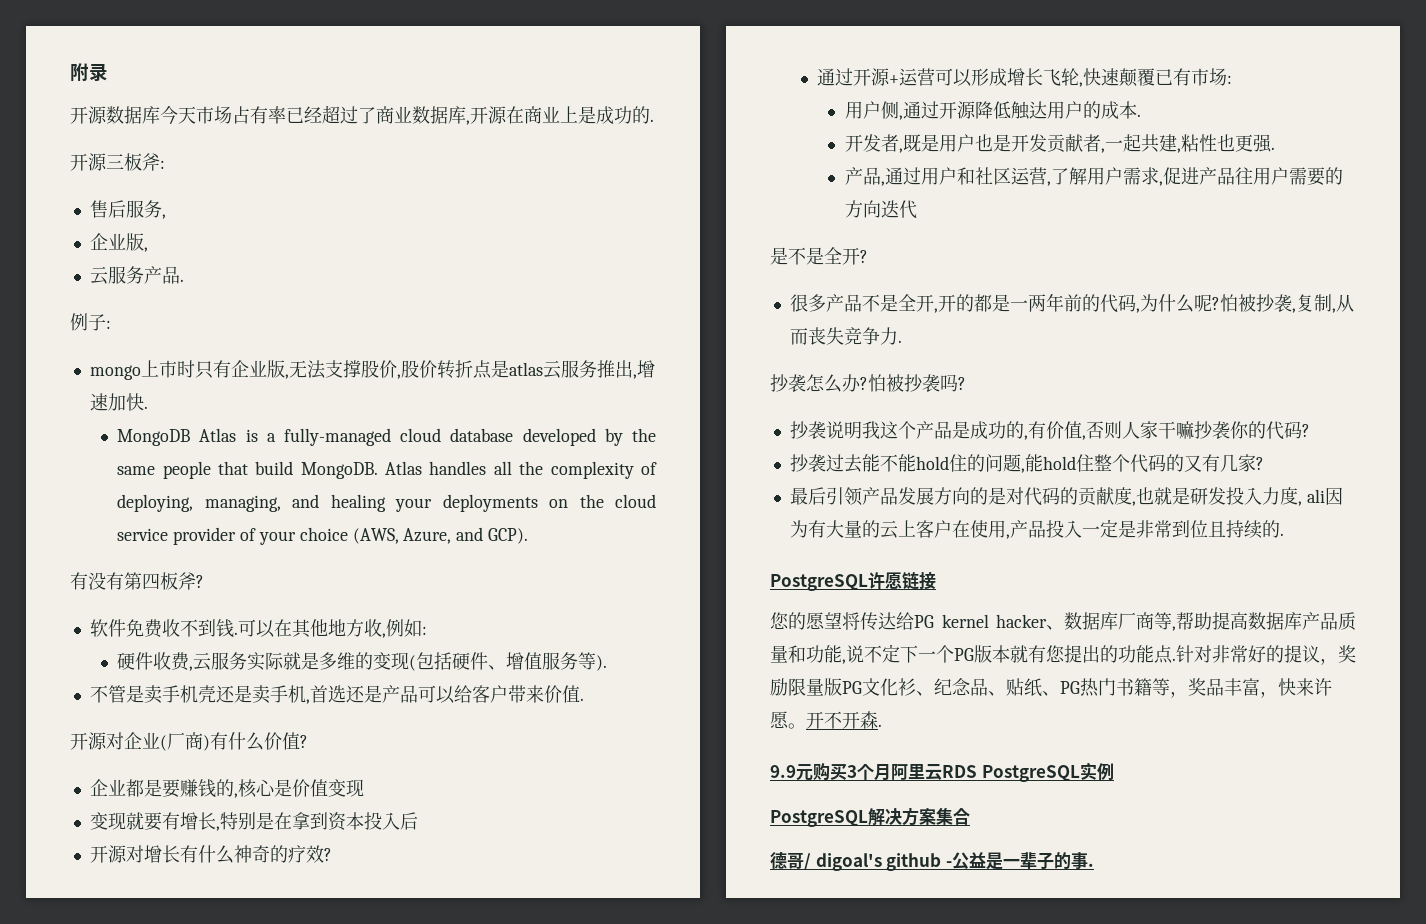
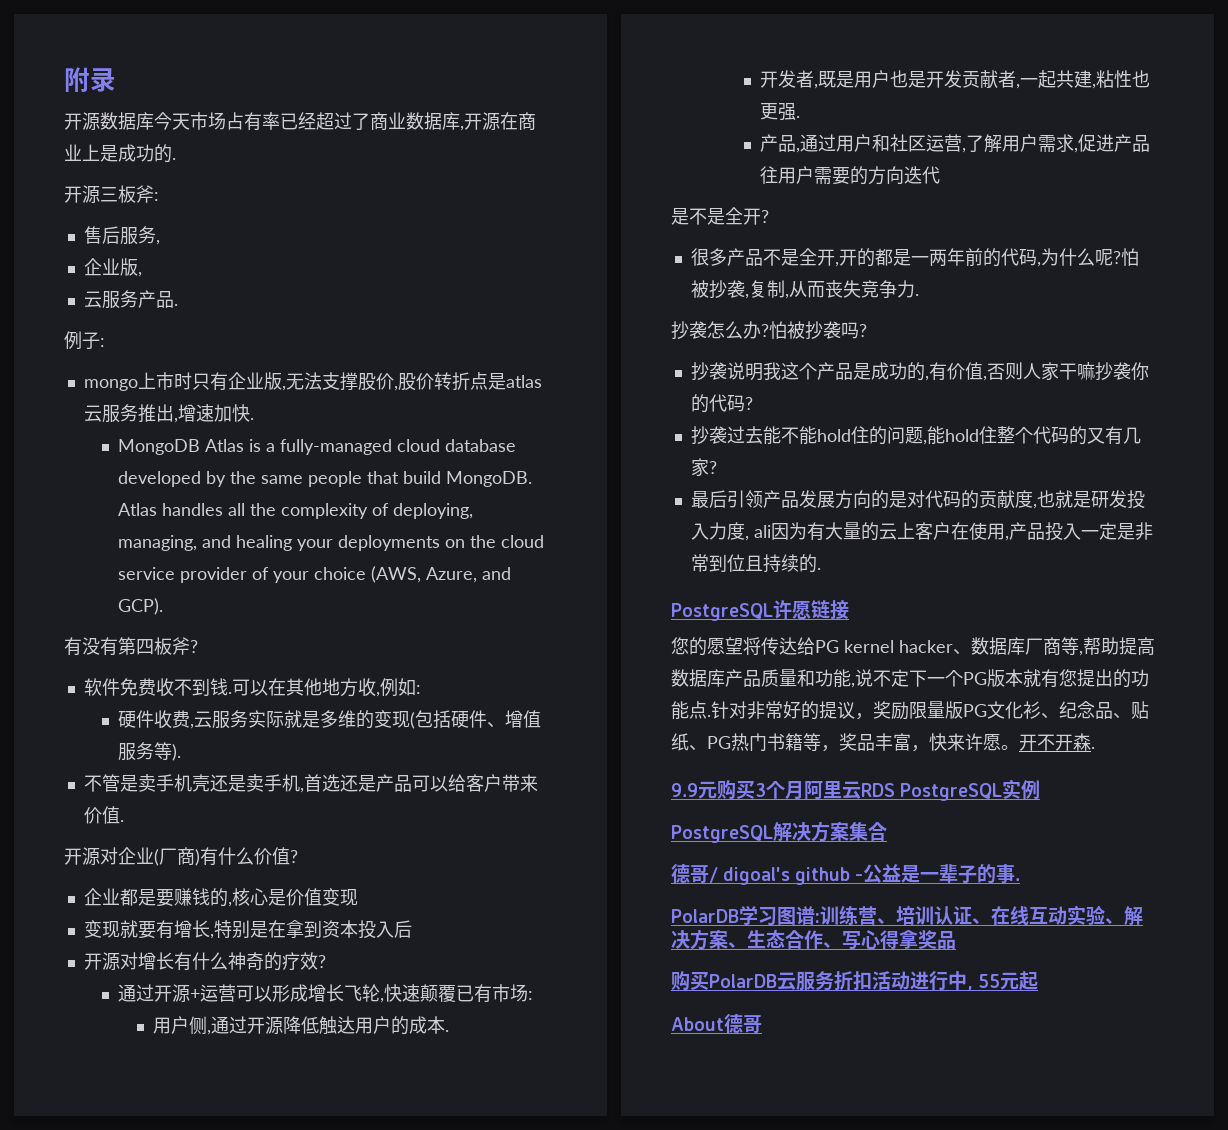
(1094, 865) none -> [671,905,1143,926] [671,929,956,950] [671,971,1039,991] [671,1013,762,1033] // PolarDB学习图谱:训练营、培训认证、在线互动实验、解决方案、生态合作、写心得拿奖品 // 购买PolarDB云服务折扣活动进行中, 55元起 // About德哥

